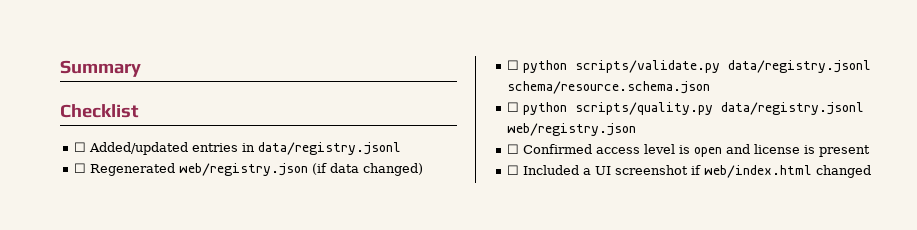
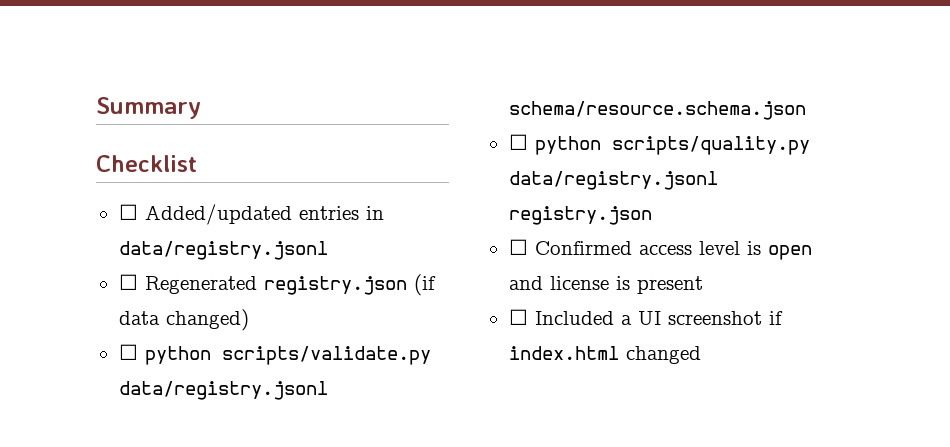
[179,163,309,176] web/registry.json -> [263,276,407,295] registry.json
[507,123,637,136] web/registry.json -> [508,206,652,225] registry.json
[704,165,813,178] web/index.html -> [508,346,619,360] index.html

